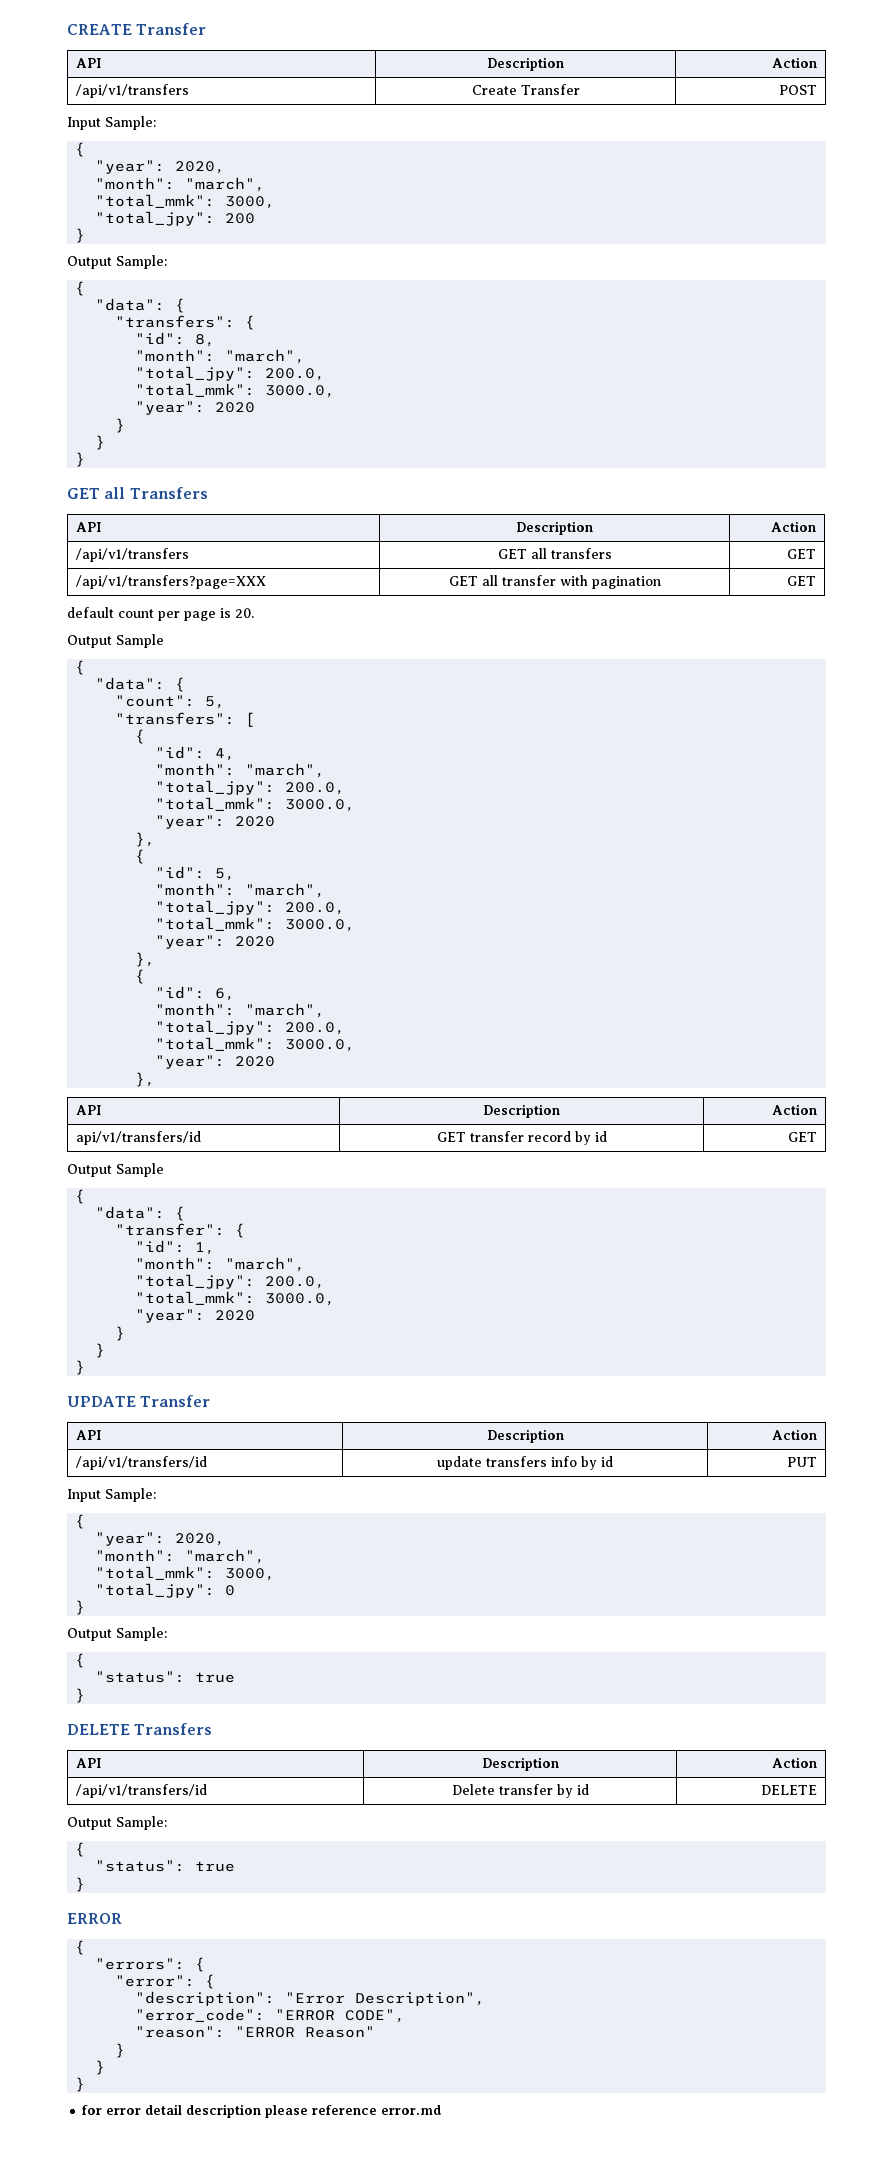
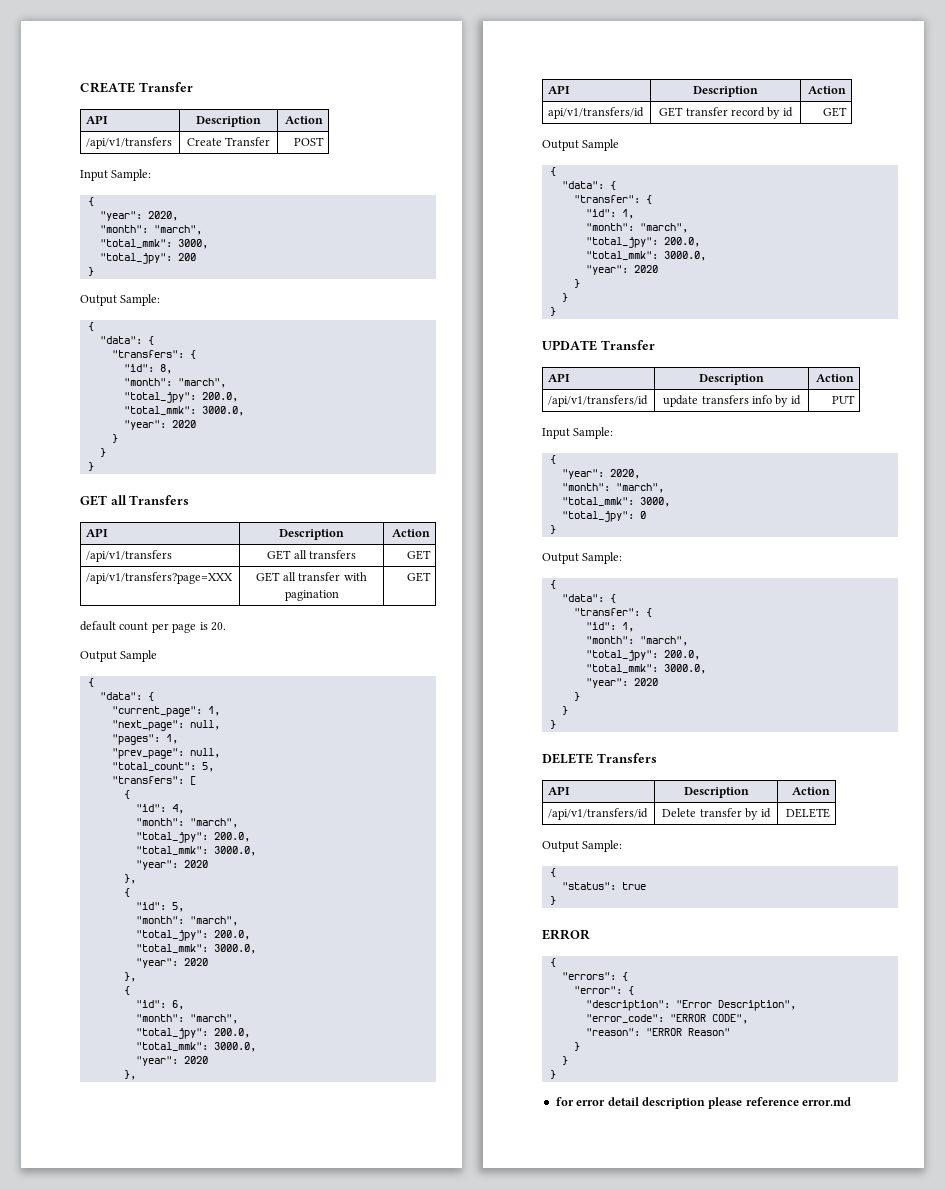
[115,695,196,707] "count": -> [111,706,220,717] [111,720,220,731] [111,734,178,745] [111,748,220,759] [111,762,196,771] "current_page": 1, // "next_page": null, // "pages": 1, // "prev_page": null, // "total_count":
[95,1671,236,1683] "status": true -> [561,594,616,603] [573,608,652,617] [585,622,634,632] [585,636,688,646] [585,650,700,661] [585,664,706,674] [585,678,658,688] [573,692,580,701] [561,706,568,715] "data": { // "transfer": { // "id": 1, // "month": "march", // "total_jpy": 200.0, // "total_mmk": 3000.0, // "year": 2020 // } // }

